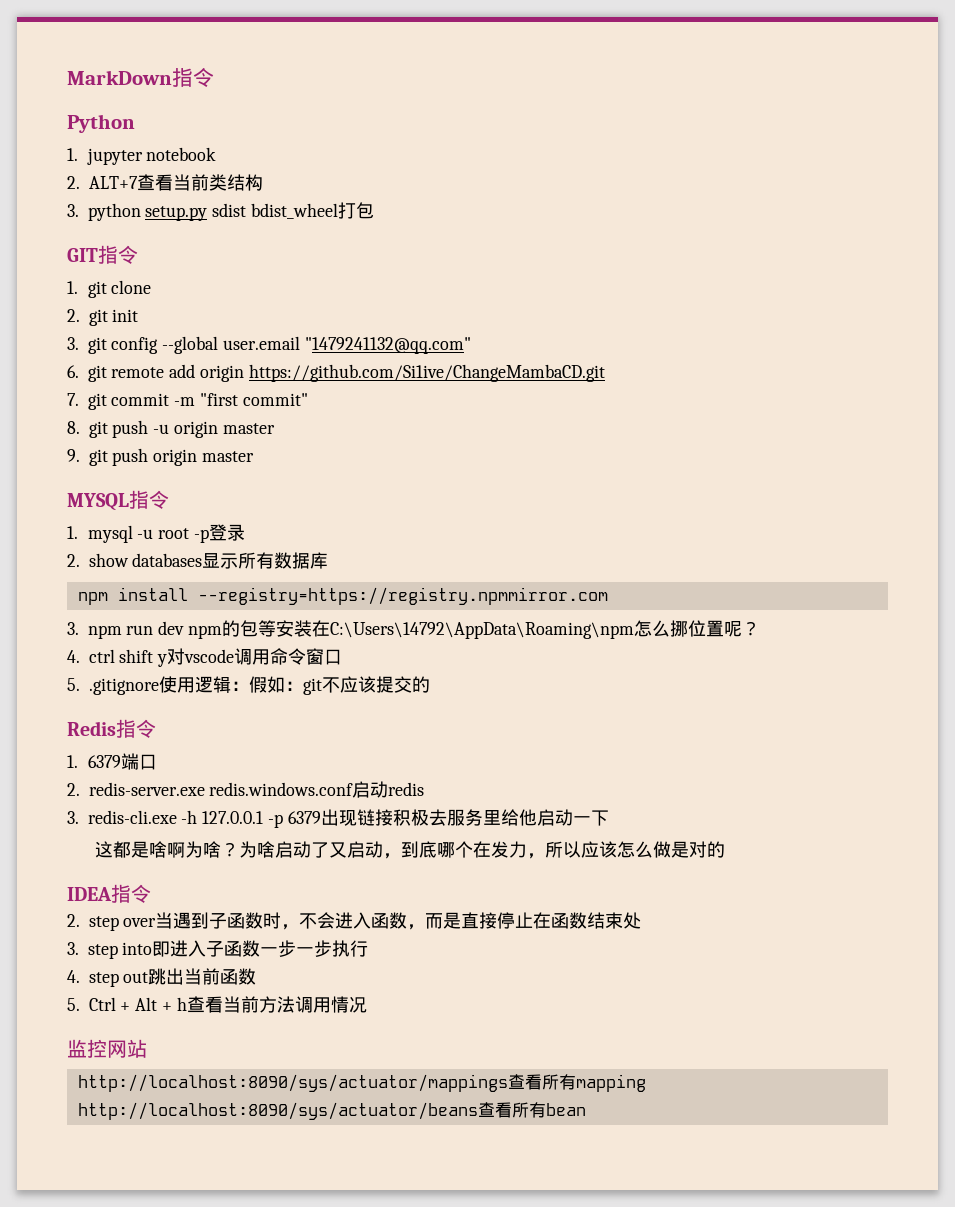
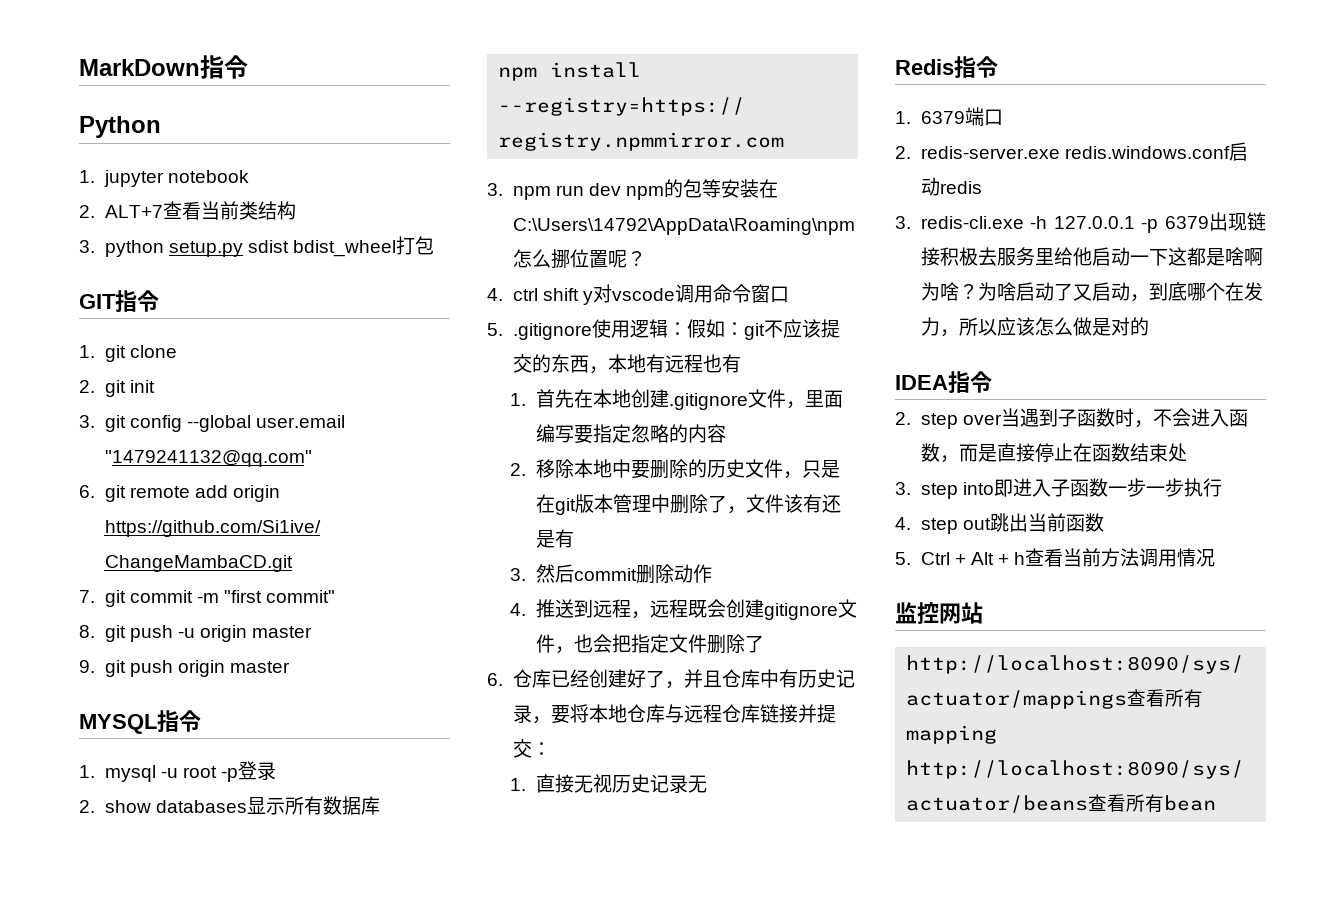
(430, 684) none -> [550,354,741,374] [510,389,843,410] [535,424,726,444] [510,459,840,479] [535,494,841,515] [535,529,574,548] [510,564,712,584] [510,599,857,620] [535,634,764,654] [487,669,855,689] [512,704,836,724] [512,739,551,758] [510,774,707,793] 东西，本地有远程也有 // 1.首先在本地创建.gitignore文件，里面编写要指定忽略的内容 // 2.移除本地中要删除的历史文件，只是在git版本管理中删除了，文件该有还是有 // 3.然后commit删除动作 // 4.推送到远程，远程既会创建gitignore文件，也会把指定文件删除了 // 6.仓库已经创建好了，并且仓库中有历史记录，要将本地仓库与远程仓库链接并提交： // 1.直接无视历史记录无
(609, 818) // -> (1168, 257) none

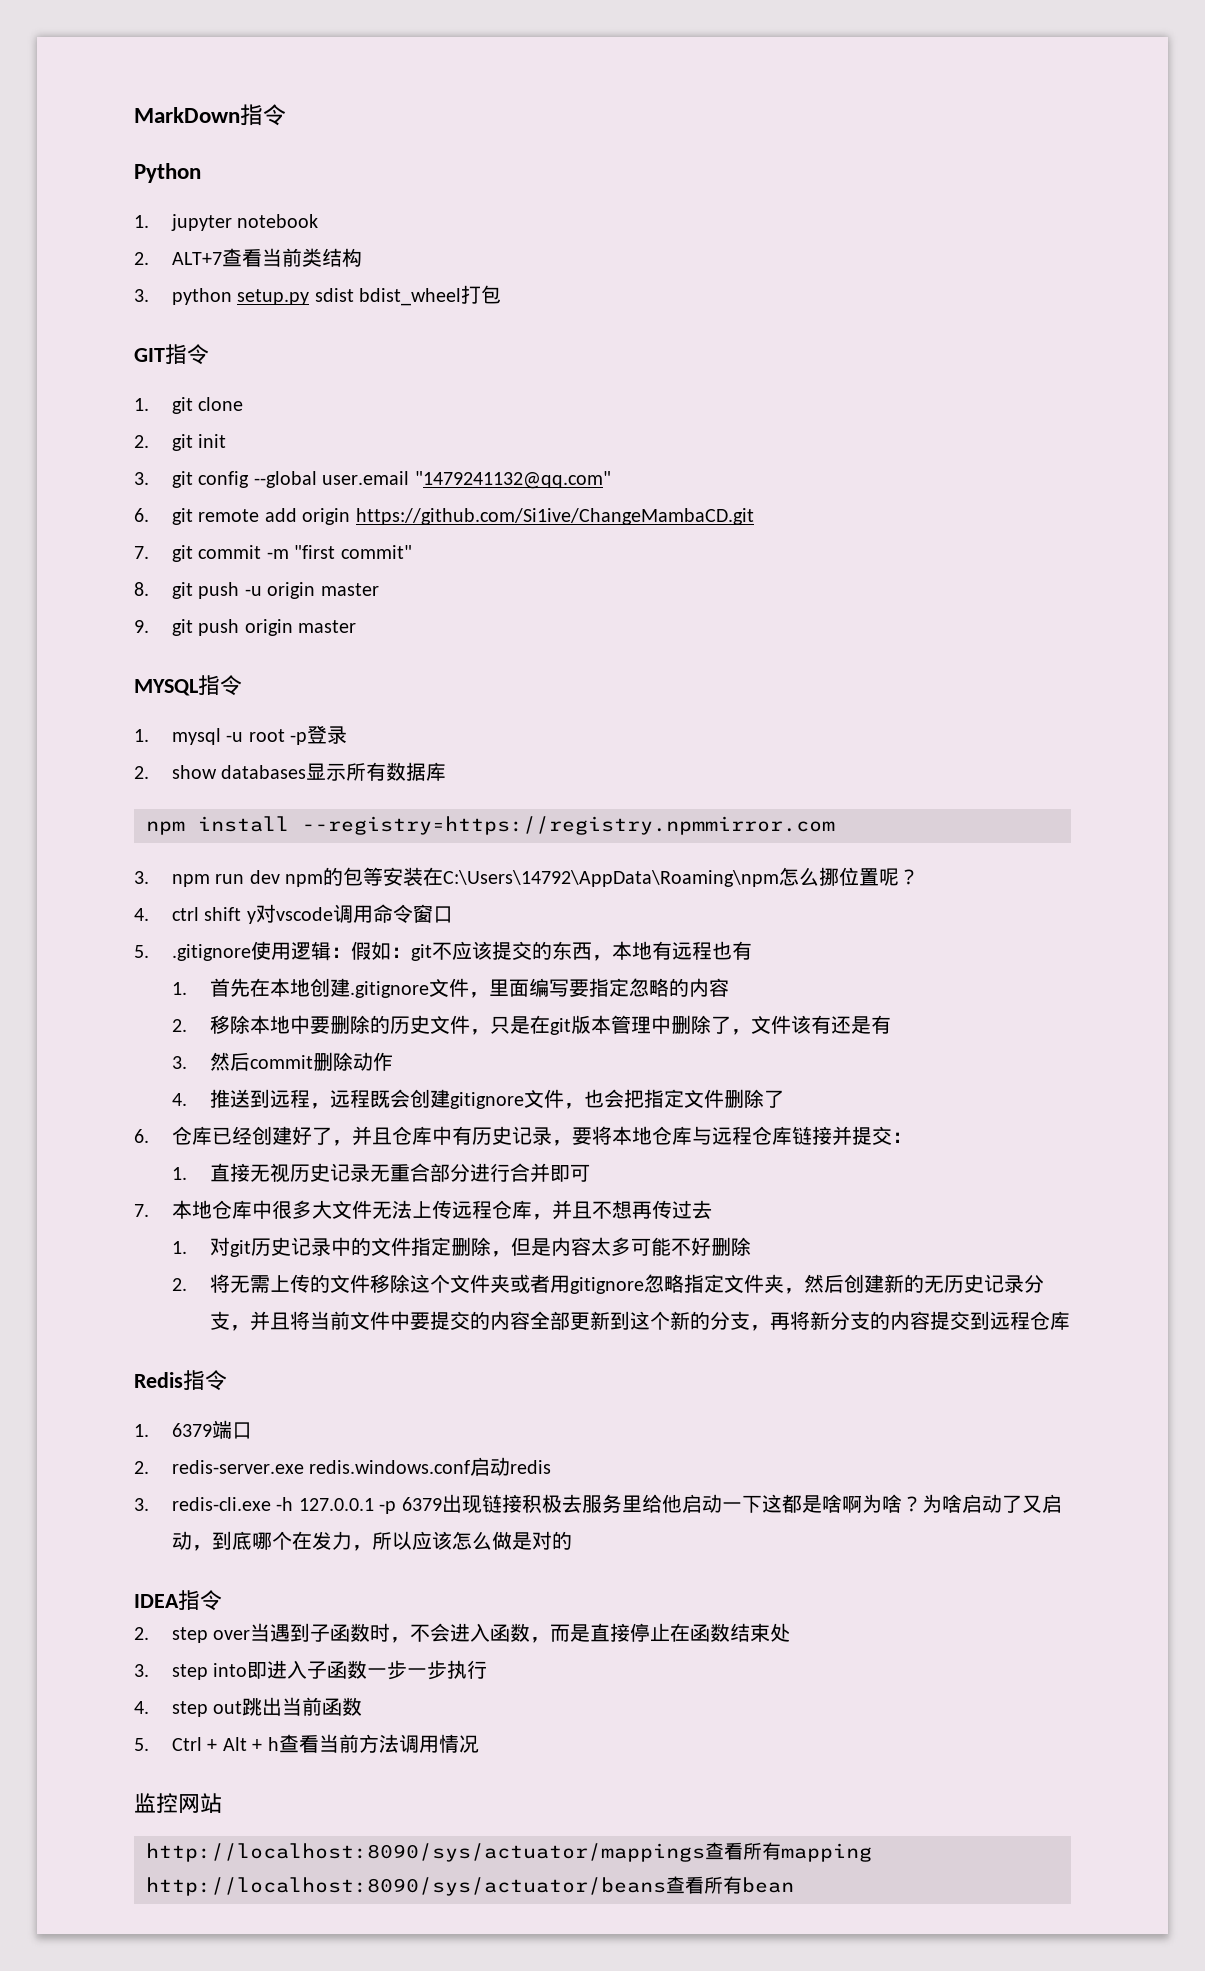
(707, 784) none -> [390,1163,591,1183] [134,1200,713,1220] [172,1237,752,1257] [172,1274,1045,1294] [210,1311,1071,1331] 重合部分进行合并即可 // 7.本地仓库中很多大文件无法上传远程仓库，并且不想再传过去 // 1.对git历史记录中的文件指定删除，但是内容太多可能不好删除 // 2.将无需上传的文件移除这个文件夹或者用gitignore忽略指定文件夹，然后创建新的无历史记录分支，并且将当前文件中要提交的内容全部更新到这个新的分支，再将新分支的内容提交到远程仓库

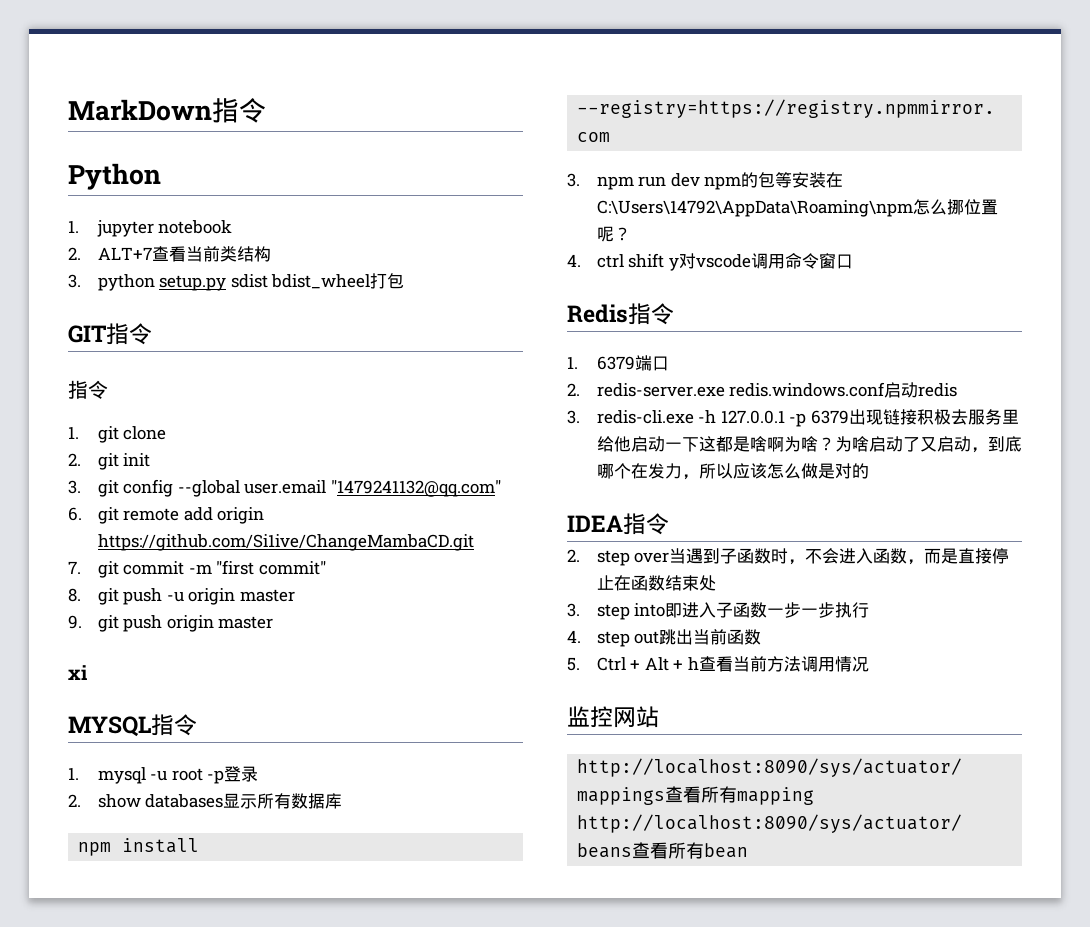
(209, 354) none -> [68,380,108,399] // 指令
(357, 626) none -> [68,665,87,680] // xi
[134,941,753,961] [172,978,730,998] [172,1015,892,1035] [172,1052,394,1071] [172,1089,785,1109] [134,1126,913,1146] [172,1163,591,1183] [134,1200,713,1220] [172,1237,752,1257] [172,1274,1045,1294] [210,1311,1071,1331] // 5. .gitignore使用逻辑：假如：git不应该提交的东西，本地有远程也有 // 1.首先在本地创建.gitignore文件，里面编写要指定忽略的内容 // 2.移除本地中要删除的历史文件，只是在git版本管理中删除了，文件该有还是有 // 3.然后commit删除动作 // 4.推送到远程，远程既会创建gitignore文件，也会把指定文件删除了 // 6.仓库已经创建好了，并且仓库中有历史记录，要将本地仓库与远程仓库链接并提交： // 1.直接无视历史记录无重合部分进行合并即可 // 7.本地仓库中很多大文件无法上传远程仓库，并且不想再传过去 // 1.对git历史记录中的文件指定删除，但是内容太多可能不好删除 // 2.将无需上传的文件移除这个文件夹或者用gitignore忽略指定文件夹，然后创建新的无历史记录分支，并且将当前文件中要提交的内容全部更新到这个新的分支，再将新分支的内容提交到远程仓库 -> (853, 261) none

